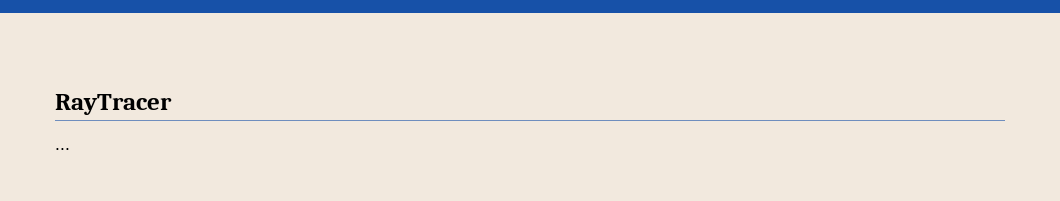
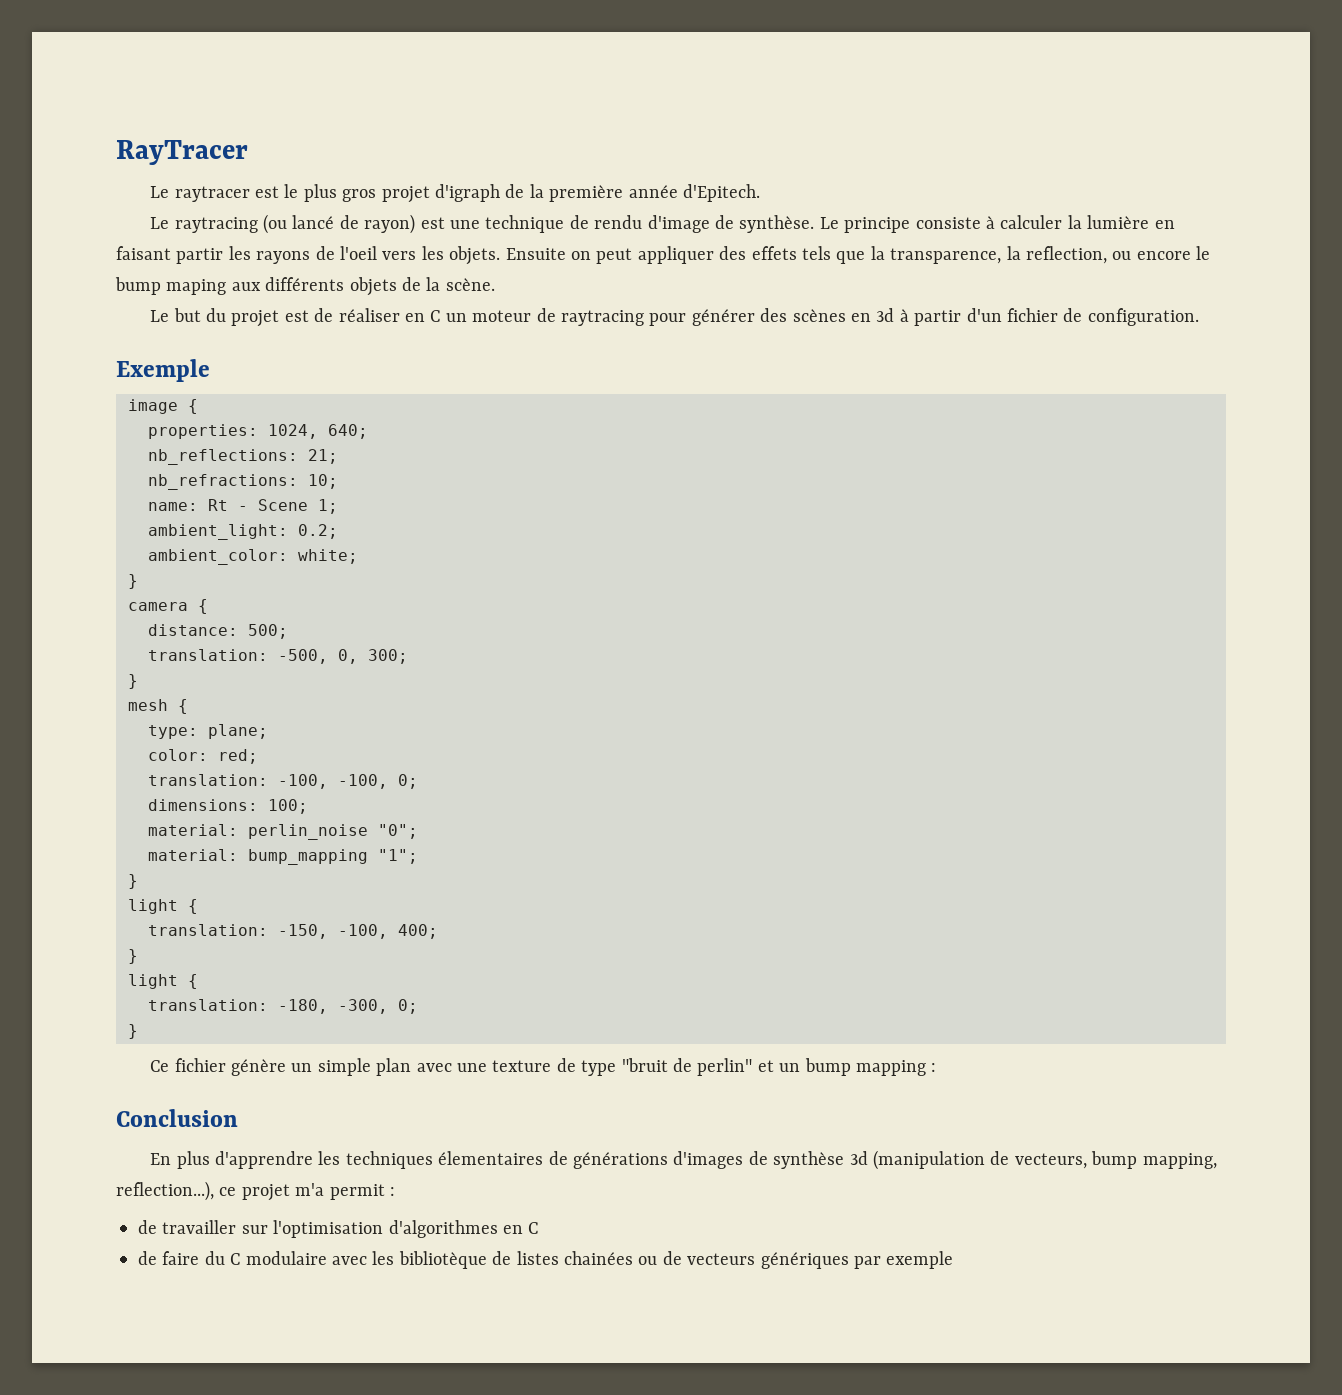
[55,148,70,150] ... -> [150,184,761,203] [150,214,1175,234] [116,246,1211,265] [115,277,495,296] [150,308,1199,327] [116,359,210,382] [128,399,198,414] [148,424,368,439] [148,449,338,465] [148,474,338,490] [148,499,338,514] [148,524,338,540] [148,549,358,565] [128,574,138,589] [128,599,208,614] [148,624,288,639] [148,649,408,664] [128,674,138,689] [128,699,188,714] [148,724,268,739] [148,749,258,764] [148,774,418,789] [148,799,308,814] [148,824,418,840] [148,849,418,865] [128,874,138,889] [128,899,198,914] [148,924,438,939] [128,949,138,964] [128,974,198,989] [148,999,418,1014] [128,1024,138,1039] [150,1058,937,1076] [116,1109,238,1127] [150,1150,1217,1170] [116,1181,395,1201] [138,1220,539,1238] [138,1251,954,1269] Le raytracer est le plus gros projet d'igraph de la première année d'Epitech. // Le raytracing (ou lancé de rayon) est une technique de rendu d'image de synthèse. Le principe consiste à calculer la lumière en faisant partir les rayons de l'oeil vers les objets. Ensuite on peut appliquer des effets tels que la transparence, la reflection, ou encore le bump maping aux différents objets de la scène. // Le but du projet est de réaliser en C un moteur de raytracing pour générer des scènes en 3d à partir d'un fichier de configuration. // Exemple // image { // properties: 1024, 640; // nb_reflections: 21; // nb_refractions: 10; // name: Rt - Scene 1; // ambient_light: 0.2; // ambient_color: white; // } // camera { // distance: 500; // translation: -500, 0, 300; // } // mesh { // type: plane; // color: red; // translation: -100, -100, 0; // dimensions: 100; // material: perlin_noise "0"; // material: bump_mapping "1"; // } // light { // translation: -150, -100, 400; // } // light { // translation: -180, -300, 0; // } // Ce fichier génère un simple plan avec une texture de type "bruit de perlin" et un bump mapping : // Conclusion // En plus d'apprendre les techniques élementaires de générations d'images de synthèse 3d (manipulation de vecteurs, bump mapping, reflection...), ce projet m'a permit : // de travailler sur l'optimisation d'algorithmes en C // de faire du C modulaire avec les bibliotèque de listes chainées ou de vecteurs génériques par exemple

